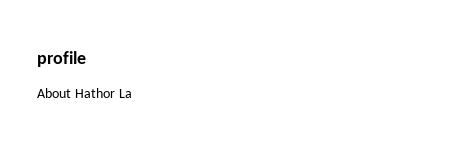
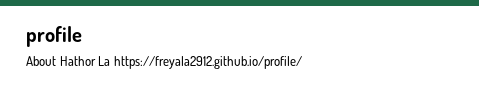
(132, 93) none -> [113,56,302,69] https://freyala2912.github.io/profile/

